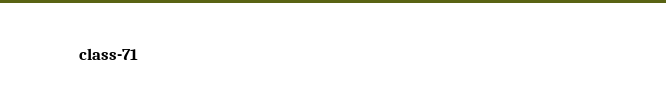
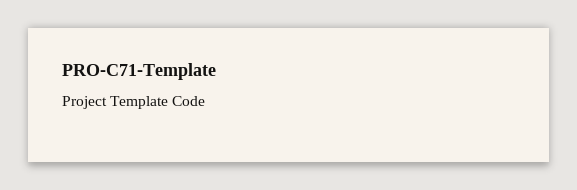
[79,48,138,60] class-71 -> [62,63,216,80] [62,96,206,109] PRO-C71-Template // Project Template Code

